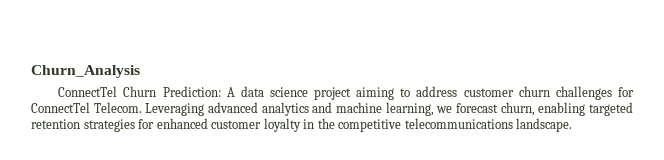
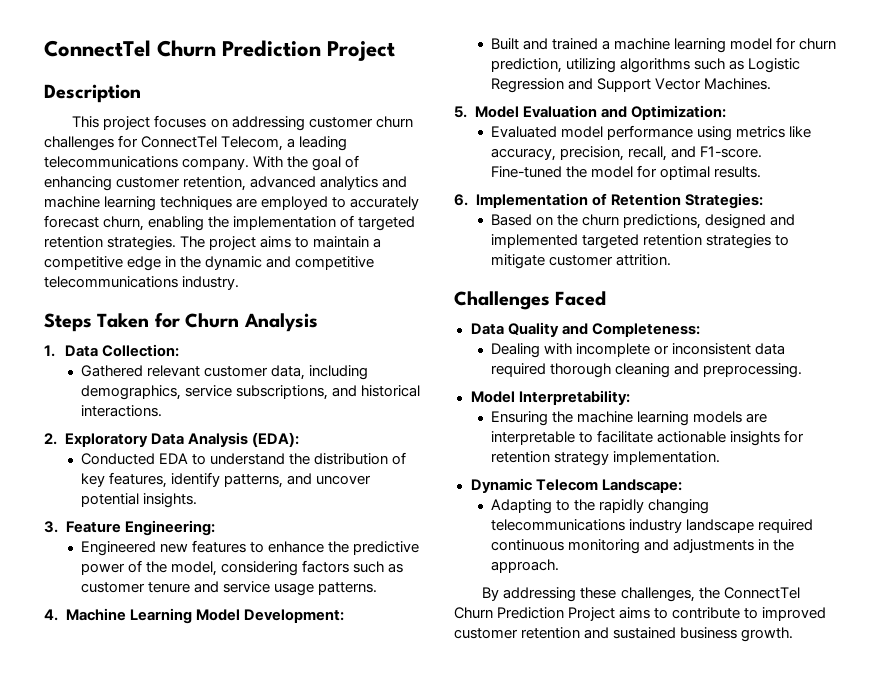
[31,65,140,78] [58,86,458,100] Churn_Analysis // ConnectTel Churn Prediction: A data science project aiming to address -> [44,40,396,61] [44,84,141,103] [72,115,305,131] ConnectTel Churn Prediction Project // Description // This project focuses on addressing
[93,102,634,116] [31,118,573,132] Telecom. Leveraging advanced analytics and machine learning, we forecast churn, enabling targeted retention strategies for enhanced customer loyalty in the competitive telecommunications landscape. -> [221,136,348,151] [44,155,360,171] [44,176,408,191] [44,196,420,211] [44,215,416,231] [44,236,382,251] [44,256,375,271] [44,276,240,290] [44,313,318,332] [44,344,179,357] [81,365,369,380] [81,385,421,400] [81,405,163,417] [44,432,299,447] [81,452,407,465] [81,472,372,488] [81,493,198,508] [44,520,215,536] [81,540,420,556] [81,560,404,576] [81,581,378,596] [44,608,344,624] [491,37,837,53] [491,58,801,73] [491,78,772,93] [454,105,726,120] [491,125,812,141] [491,146,763,161] [491,165,762,180] [454,193,763,209] [491,214,796,229] [491,234,790,249] [491,254,672,269] [454,291,607,310] [470,322,700,337] [491,343,786,358] [491,363,803,378] [470,390,630,405] [491,411,768,426] [491,430,805,446] [491,451,721,466] [470,478,682,493] [491,499,710,514] [491,519,814,533] [491,539,795,554] [491,559,560,573] [482,587,800,602] [454,607,827,621] [454,627,794,642] Telecom, a leading telecommunications company. With the goal of enhancing customer retention, advanced analytics and machine learning techniques are employed to accurately forecast churn, enabling the implementation of targeted retention strategies. The project aims to maintain a competitive edge in the dynamic and competitive telecommunications industry. // Steps Taken for Churn Analysis // 1. Data Collection: // Gathered relevant customer data, including demographics, service subscriptions, and historical interactions. // 2. Exploratory Data Analysis (EDA): // Conducted EDA to understand the distribution of key features, identify patterns, and uncover potential insights. // 3. Feature Engineering: // Engineered new features to enhance the predictive power of the model, considering factors such as customer tenure and service usage patterns. // 4. Machine Learning Model Development: // Built and trained a machine learning model for churn prediction, utilizing algorithms such as Logistic Regression and Support Vector Machines. // 5. Model Evaluation and Optimization: // Evaluated model performance using metrics like accuracy, precision, recall, and F1-score. Fine-tuned the model for optimal results. // 6. Implementation of Retention Strategies: // Based on the churn predictions, designed and implemented targeted retention strategies to mitigate customer attrition. // Challenges Faced // Data Quality and Completeness: // Dealing with incomplete or inconsistent data required thorough cleaning and preprocessing. // Model Interpretability: // Ensuring the machine learning models are interpretable to facilitate actionable insights for retention strategy implementation. // Dynamic Telecom Landscape: // Adapting to the rapidly changing telecommunications industry landscape required continuous monitoring and adjustments in the approach. // By addressing these challenges, the ConnectTel Churn Prediction Project aims to contribute to improved customer retention and sustained business growth.

